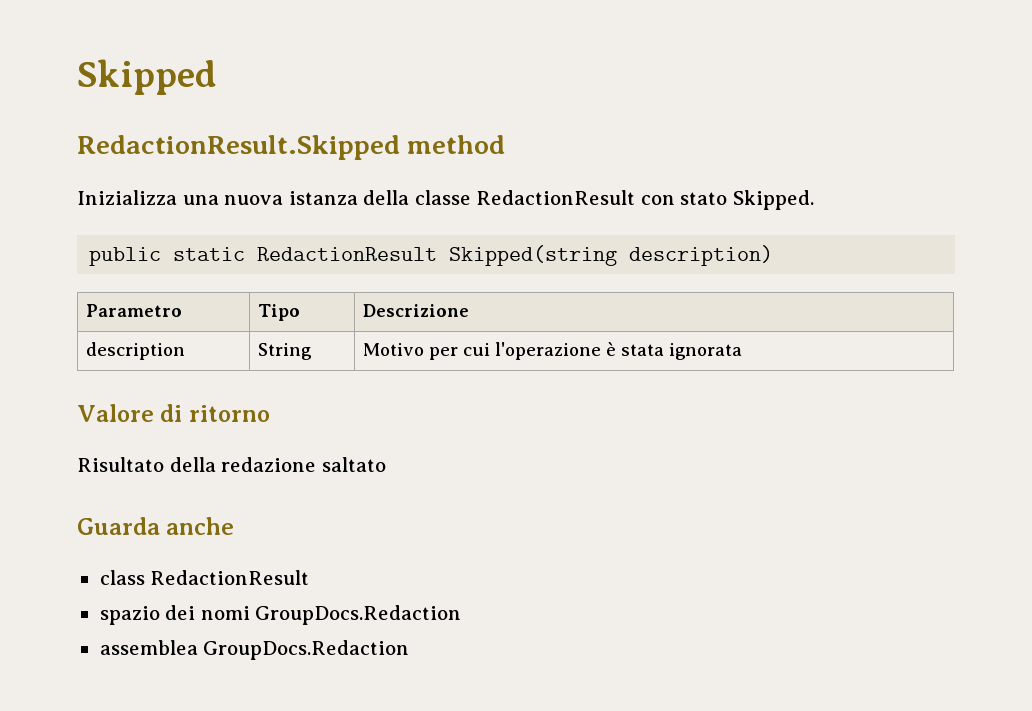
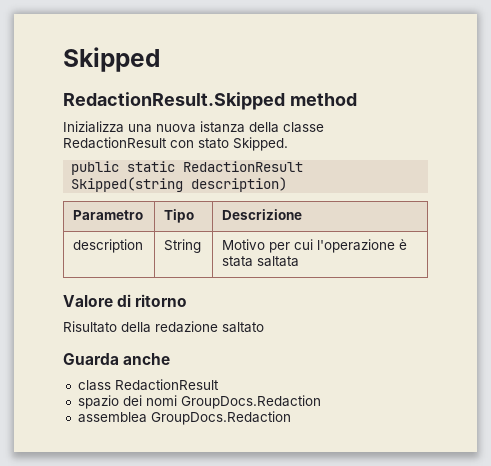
[668,343,742,360] ignorata -> [257,256,300,267] saltata

